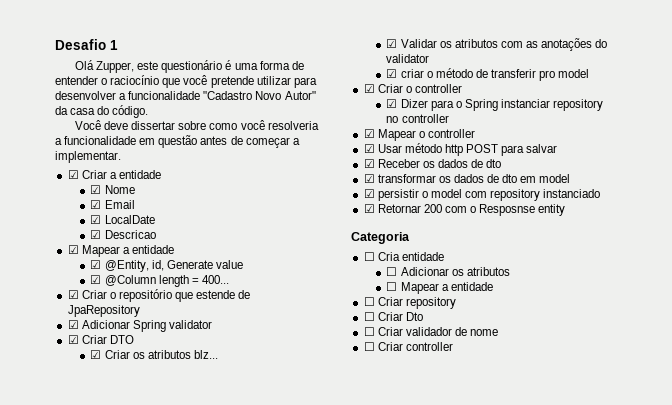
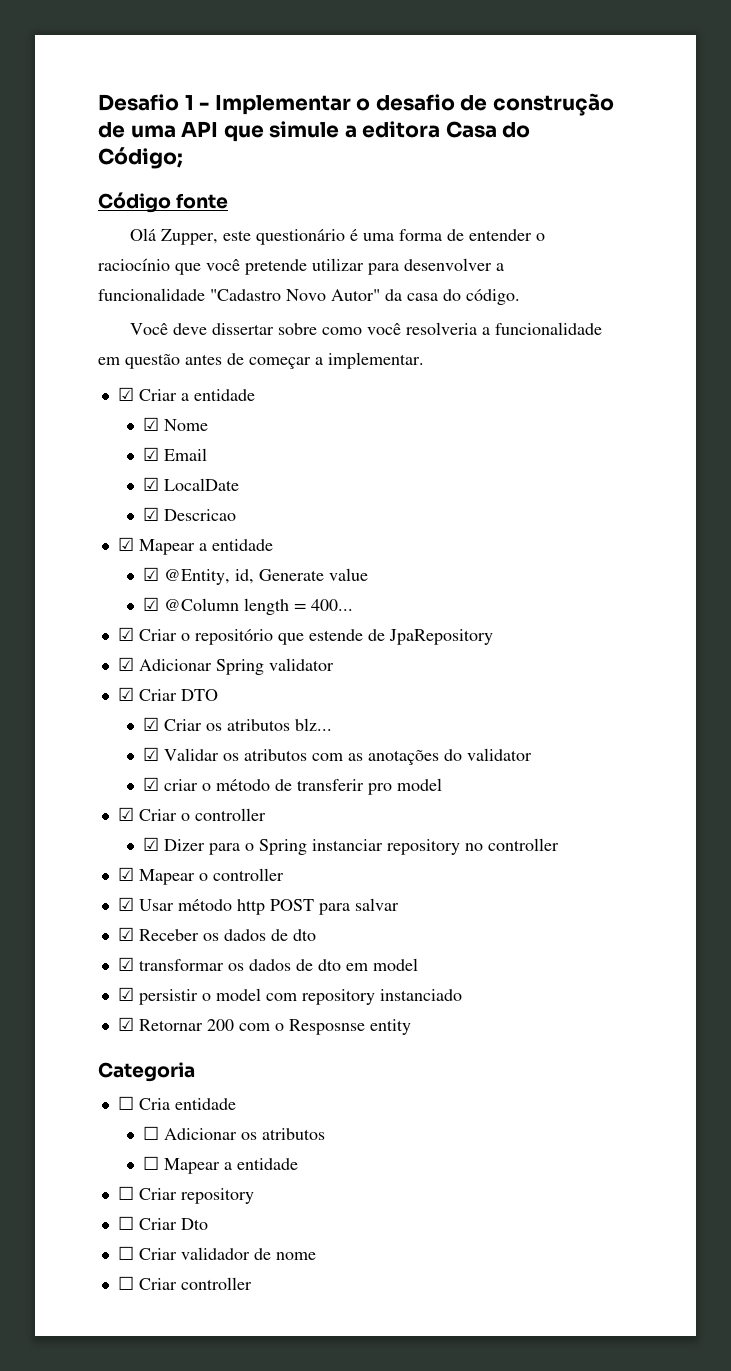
(118, 45) none -> [199,93,614,116] [98,121,531,142] [98,147,183,169] [98,192,229,213] - Implementar o desafio de construção de uma API que simule a editora Casa do Código; // Código fonte

